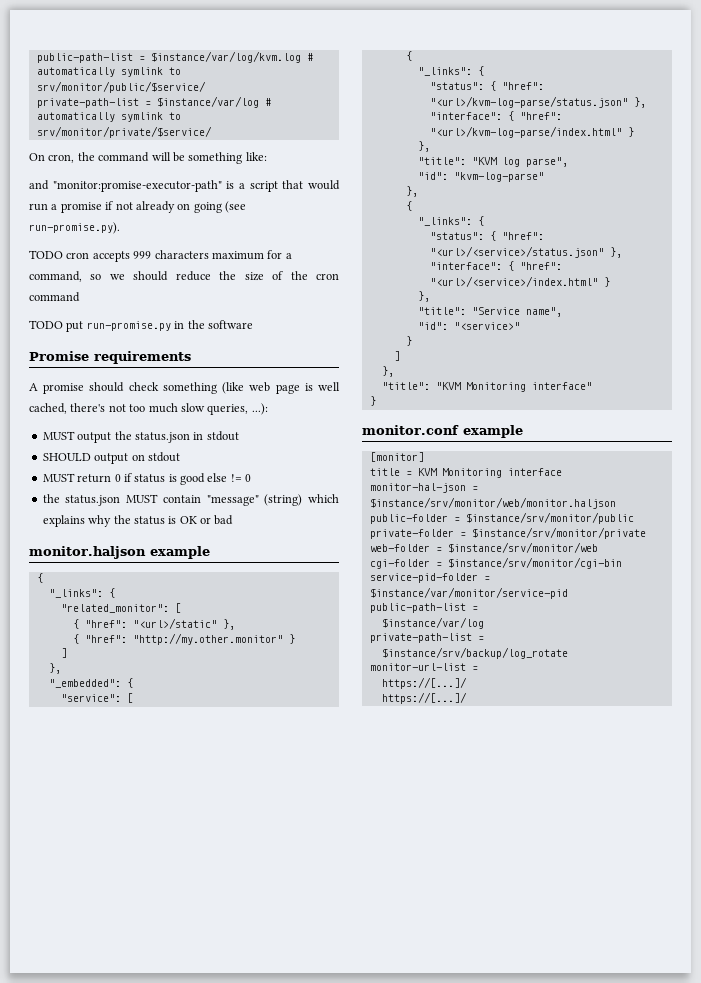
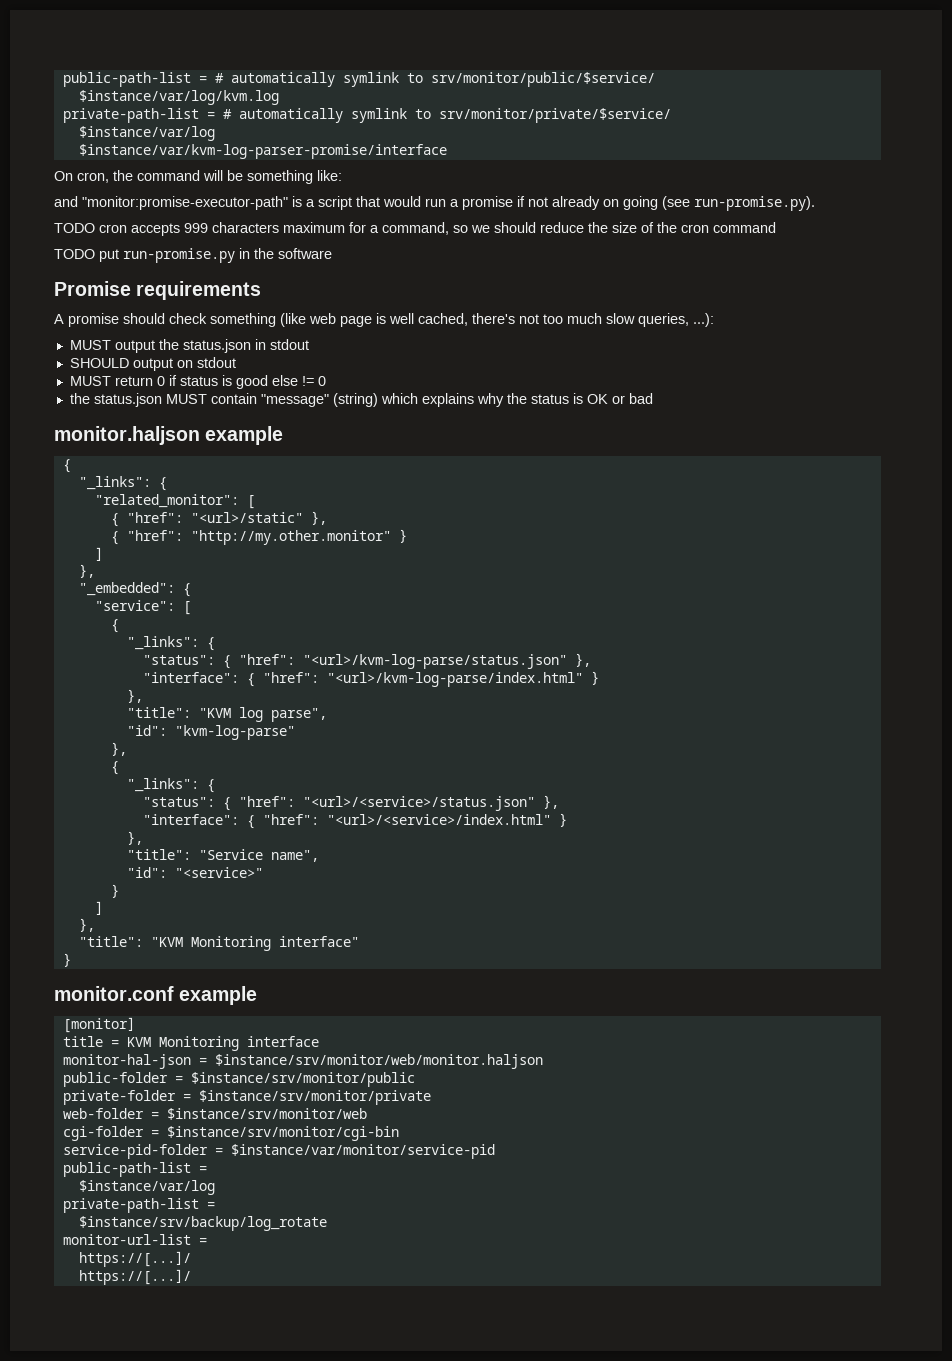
[36,51,301,63] public-path-list = $instance/var/log/kvm.log -> [62,72,207,87] public-path-list =
[36,96,259,108] // private-path-list = $instance/var/log -> [78,90,279,105] [62,108,215,123] // $instance/var/log/kvm.log // private-path-list =
(212, 132) none -> [78,126,215,141] [78,144,447,159] // $instance/var/log // $instance/var/kvm-log-parser-promise/interface

